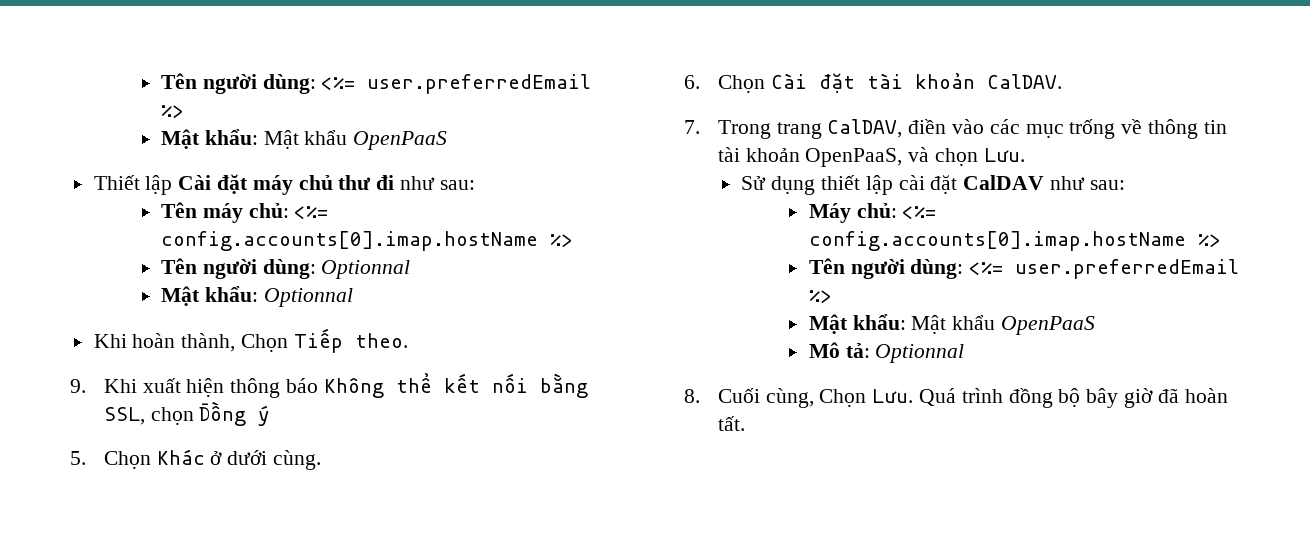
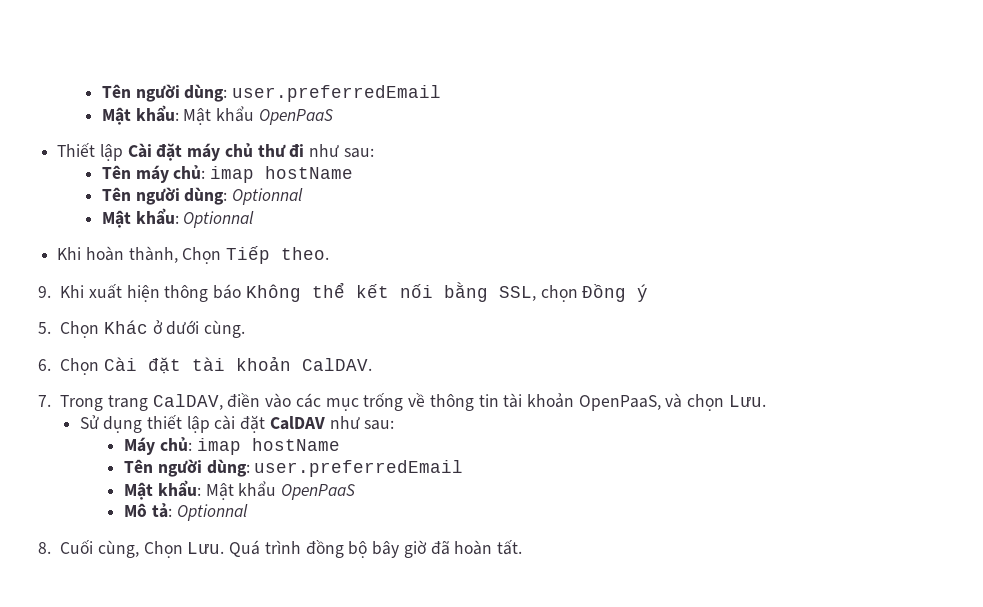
[161,73,592,94] [161,105,185,118] Tên người dùng: <%= user.preferredEmail %> -> [101,84,441,102] Tên người dùng: user.preferredEmail
[294,206,329,219] [161,231,574,251] <%= config.accounts[0].imap.hostName %> -> [209,166,353,183] imap hostName
[902,206,937,219] [808,231,1221,251] [808,258,1240,279] [808,290,832,303] <%= config.accounts[0].imap.hostName %> // Tên người dùng: <%= user.preferredEmail %> -> [196,438,340,455] [124,459,464,477] imap hostName // Tên người dùng: user.preferredEmail

